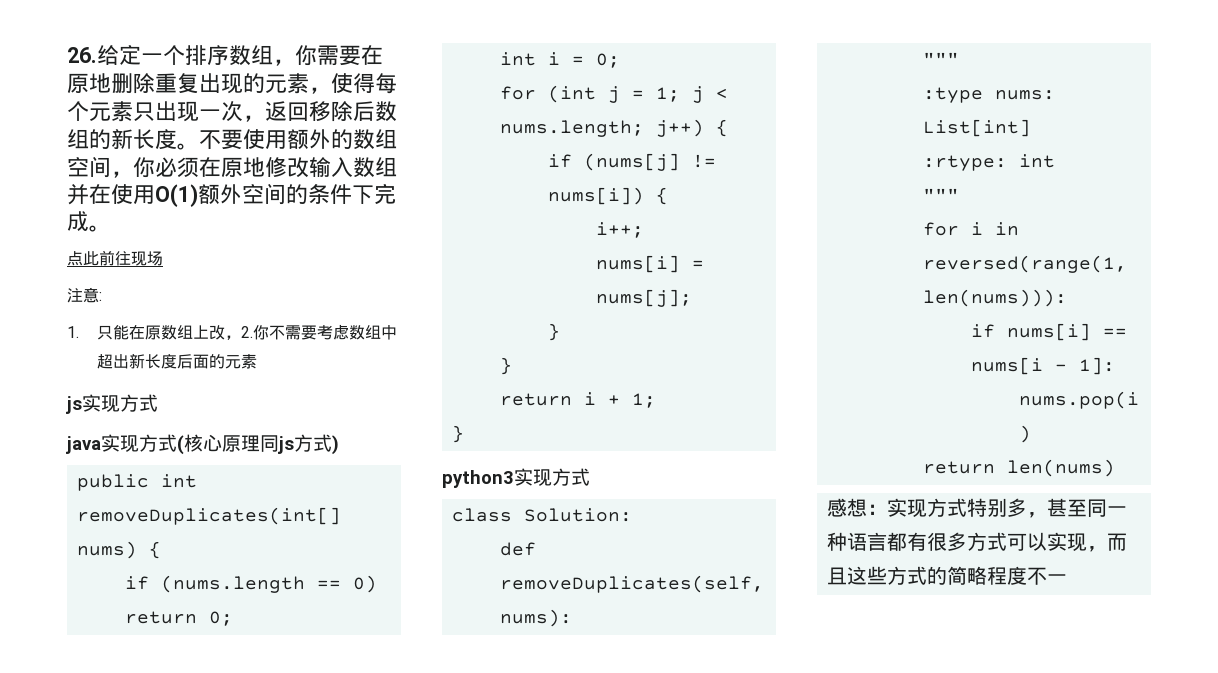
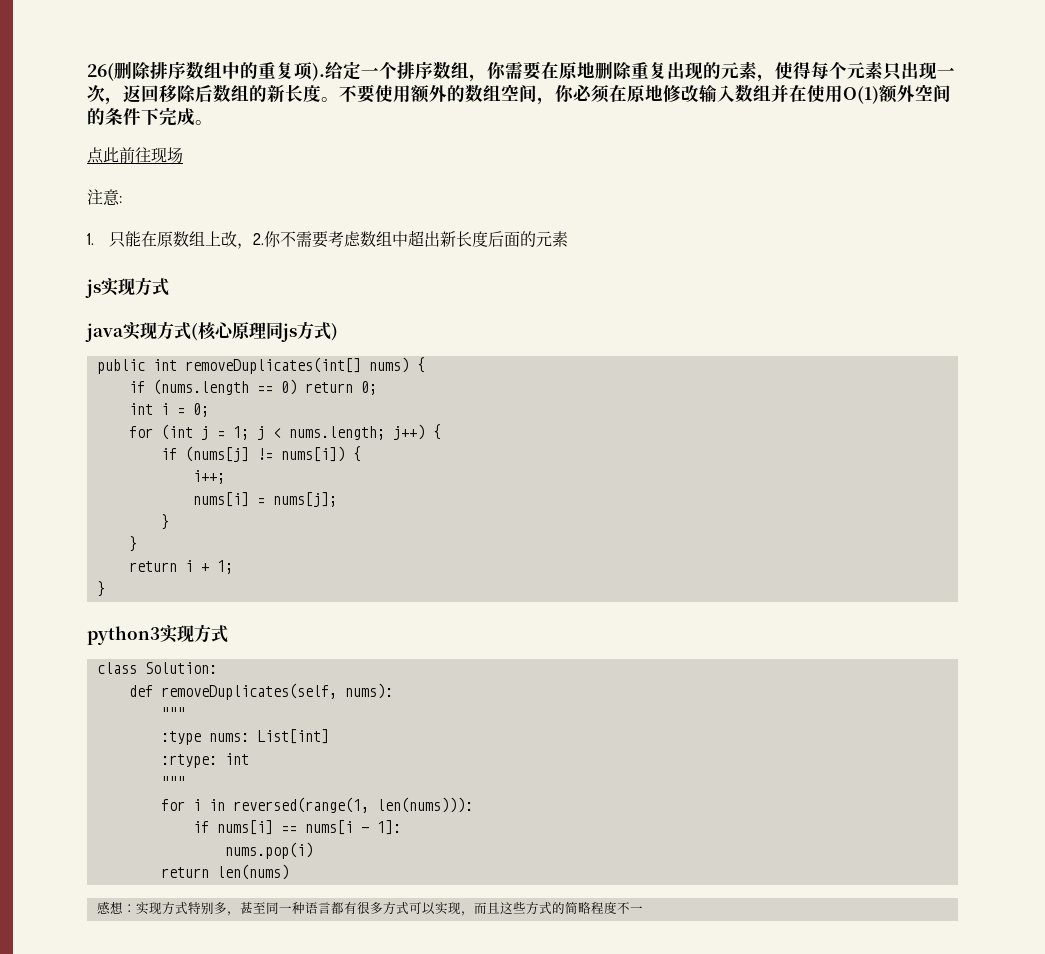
[67,47,97,63] 26. -> [87,61,325,81] 26(删除排序数组中的重复项).

